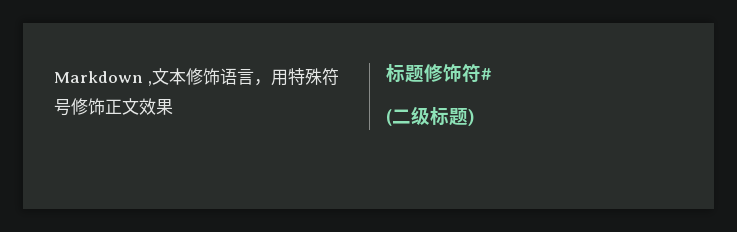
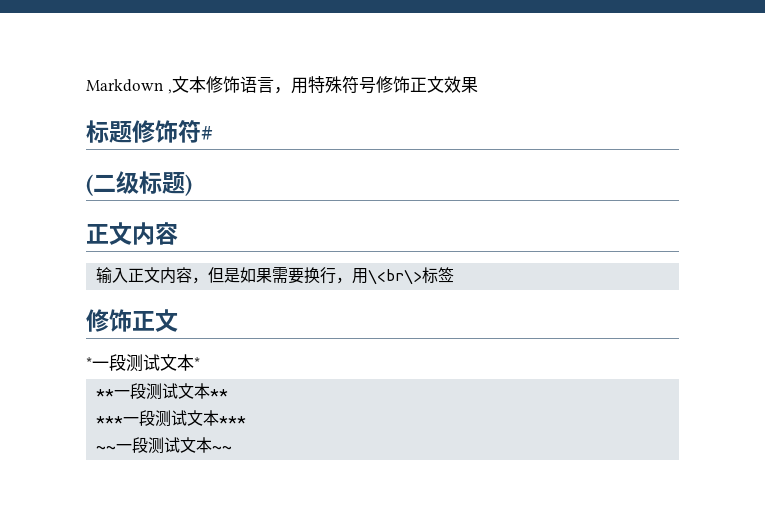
(475, 117) none -> [86,222,178,245] [96,267,455,285] [86,309,178,332] [86,354,200,372] [96,383,229,400] [96,410,247,427] [96,437,233,454] // 正文内容 // 输入正文内容，但是如果需要换行，用\<br\>标签 // 修饰正文 // *一段测试文本* // **一段测试文本** // ***一段测试文本*** // ~~一段测试文本~~

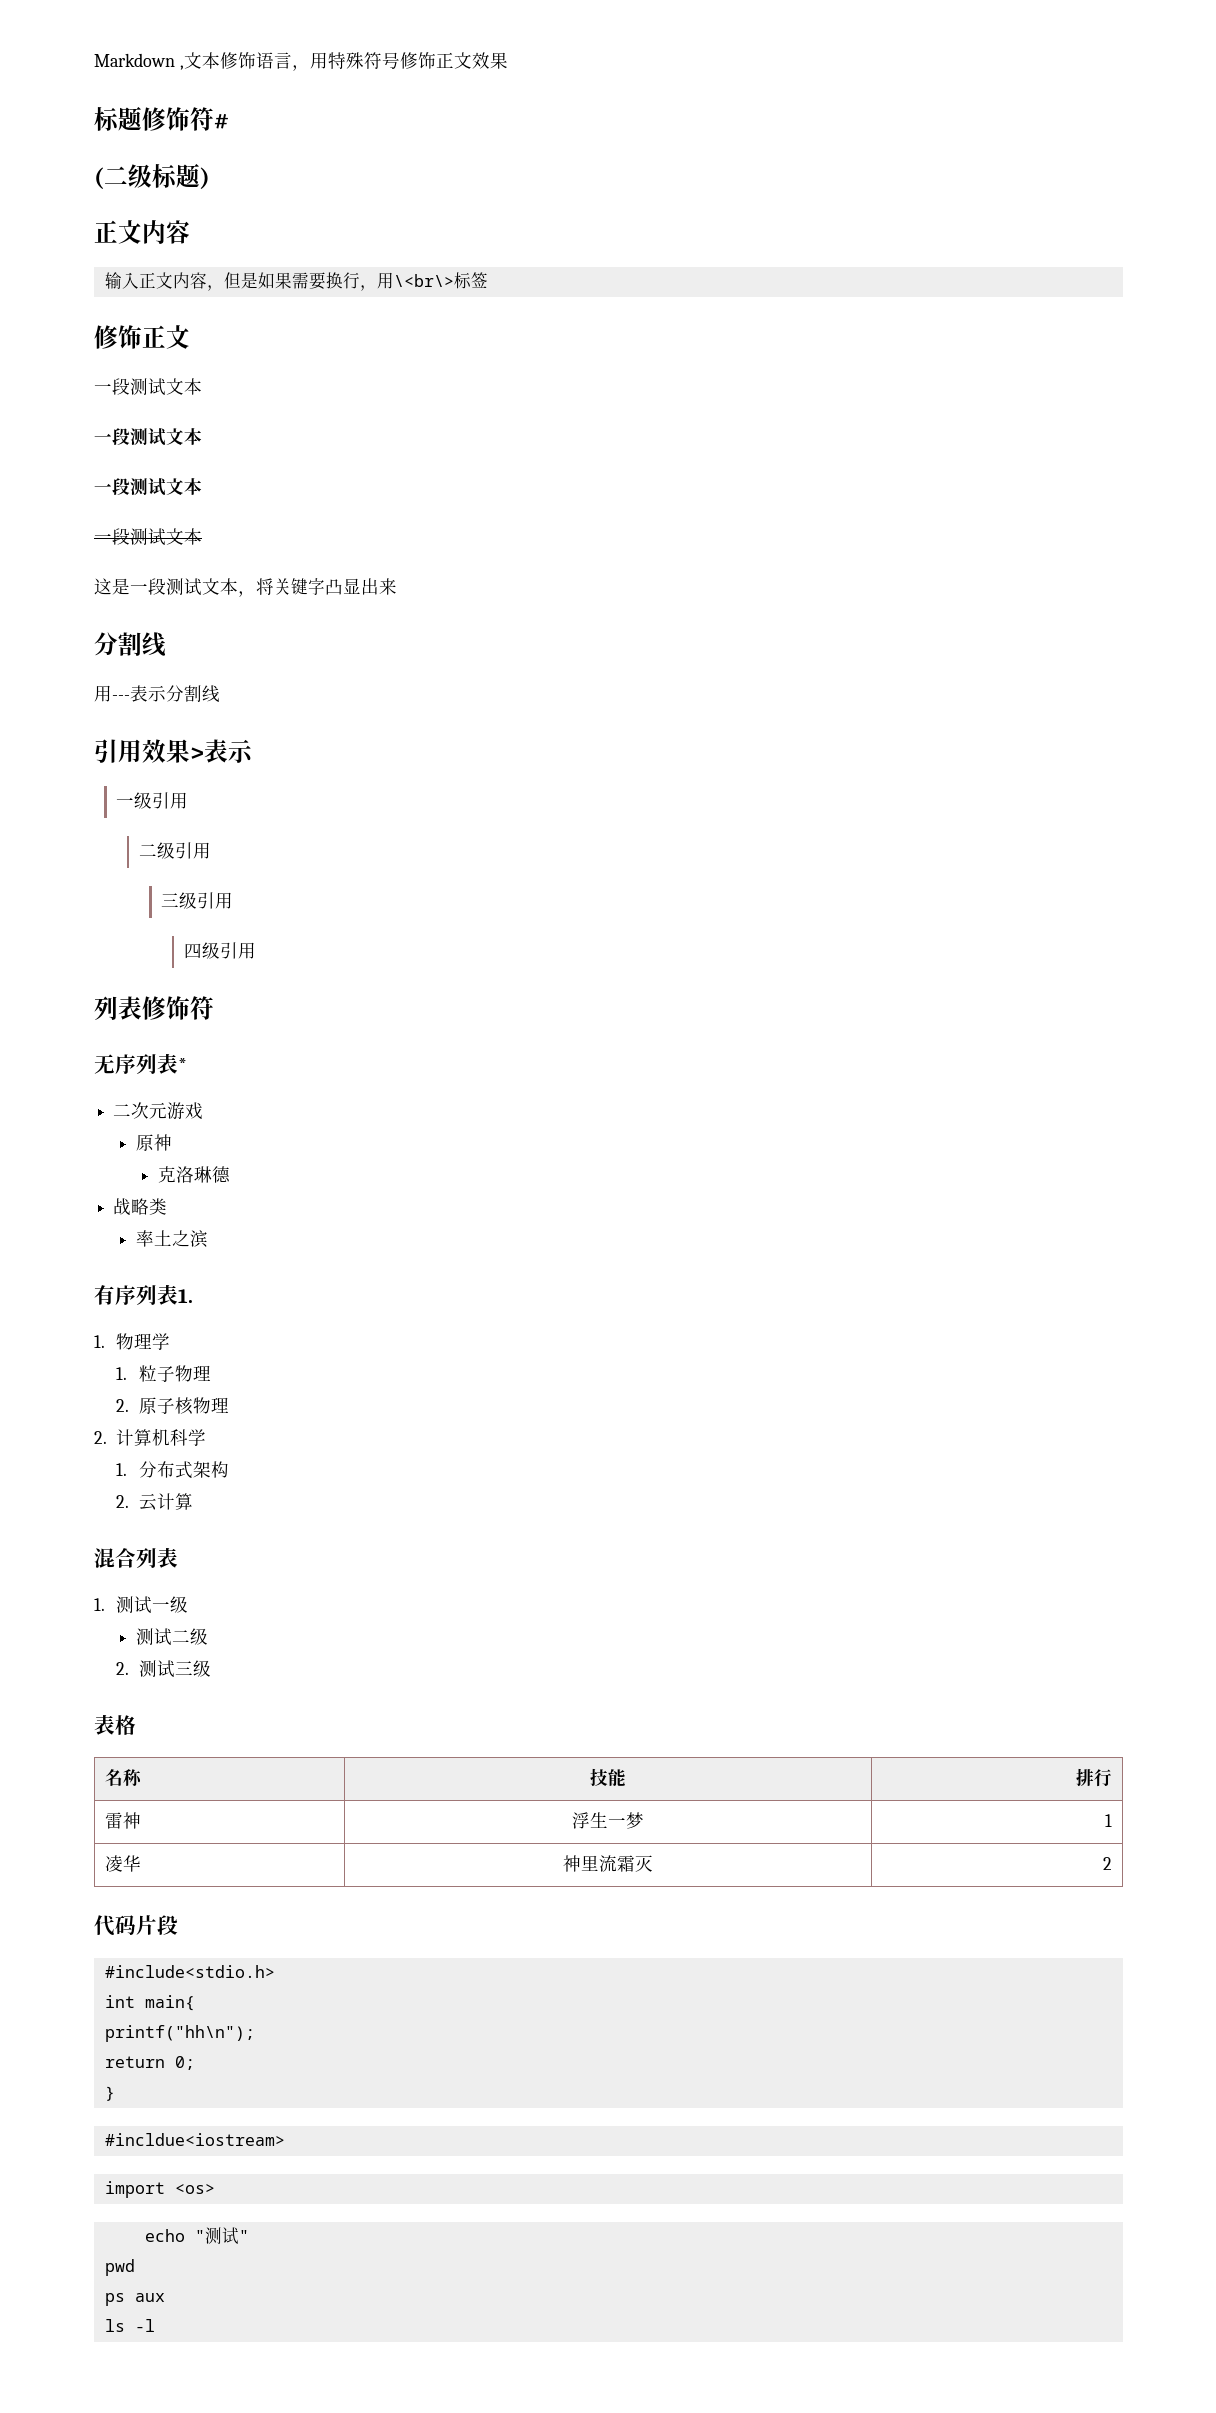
[86,354,200,372] [96,383,229,400] [96,410,247,427] [96,437,233,454] *一段测试文本* // **一段测试文本** // ***一段测试文本*** // ~~一段测试文本~~ -> [94,378,202,396] [94,428,202,446] [94,478,202,496] [94,528,202,546] [94,578,397,597] [94,632,166,657] [94,685,220,703] [94,739,253,763] [116,792,189,809] [138,842,211,859] [161,892,234,909] [183,942,256,959] [94,996,214,1021] [94,1053,188,1075] [113,1102,204,1120] [135,1134,172,1151] [158,1166,231,1183] [113,1198,168,1216] [135,1230,208,1248] [94,1284,193,1306] [94,1333,171,1350] [116,1365,211,1382] [116,1397,229,1415] [94,1428,207,1446] [116,1461,229,1479] [116,1493,193,1511] [94,1547,178,1569] [94,1596,189,1614] [135,1628,208,1646] [116,1660,211,1678] [94,1714,136,1735] [105,1769,143,1786] [590,1768,626,1786] [1075,1768,1112,1787] [105,1812,142,1829] [572,1812,644,1829] [1104,1814,1112,1827] [105,1855,142,1872] [563,1855,653,1872] [1102,1857,1112,1870] [94,1915,178,1936] [104,1965,275,1978] [104,1995,195,2011] [104,2025,255,2042] [104,2056,195,2070] [104,2086,115,2101] [104,2133,285,2146] [104,2181,215,2198] [144,2227,249,2244] [104,2259,135,2276] [104,2293,165,2306] [104,2319,155,2332] 一段测试文本 // 一段测试文本 // 一段测试文本 // 一段测试文本 // 这是一段测试文本，将关键字凸显出来 // 分割线 // 用---表示分割线 // 引用效果>表示 // 一级引用 // 二级引用 // 三级引用 // 四级引用 // 列表修饰符 // 无序列表* // 二次元游戏 // 原神 // 克洛琳德 // 战略类 // 率土之滨 // 有序列表1. // 1.物理学 // 1.粒子物理 // 2.原子核物理 // 2.计算机科学 // 1.分布式架构 // 2.云计算 // 混合列表 // 1.测试一级 // 测试二级 // 2.测试三级 // 表格 // 名称 | 技能 | 排行 // 雷神 | 浮生一梦 | 1 // 凌华 | 神里流霜灭 | 2 // 代码片段 // #include<stdio.h> // int main{ // printf("hh\n"); // return 0; // } // #incldue<iostream> // import <os> // echo "测试" // pwd // ps aux // ls -l

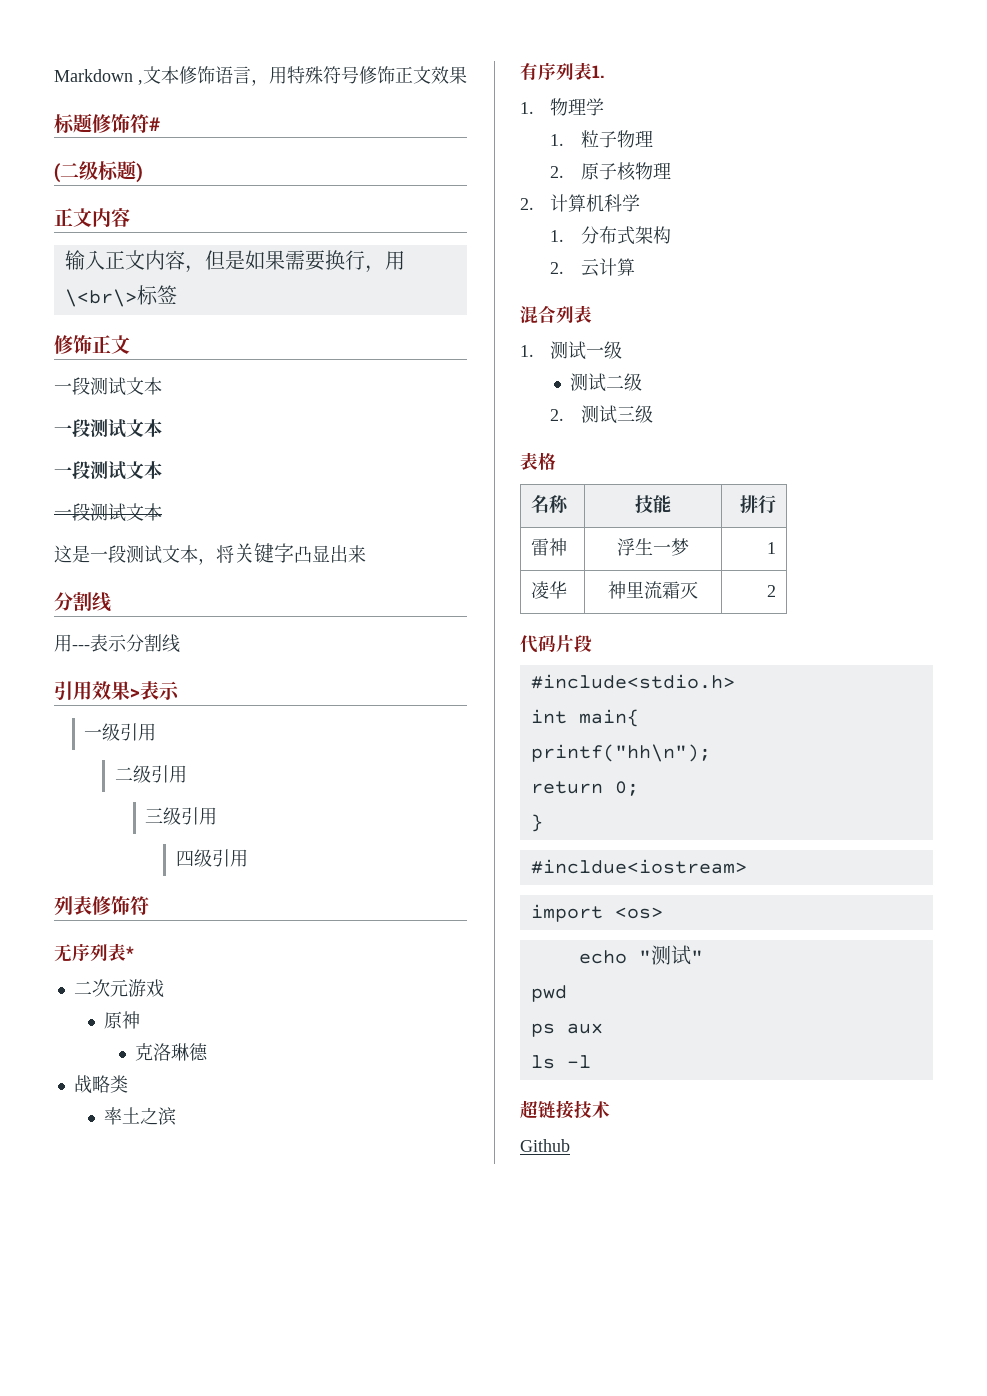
(155, 2325) none -> [520,1100,610,1119] [520,1139,570,1152] // 超链接技术 // Github

